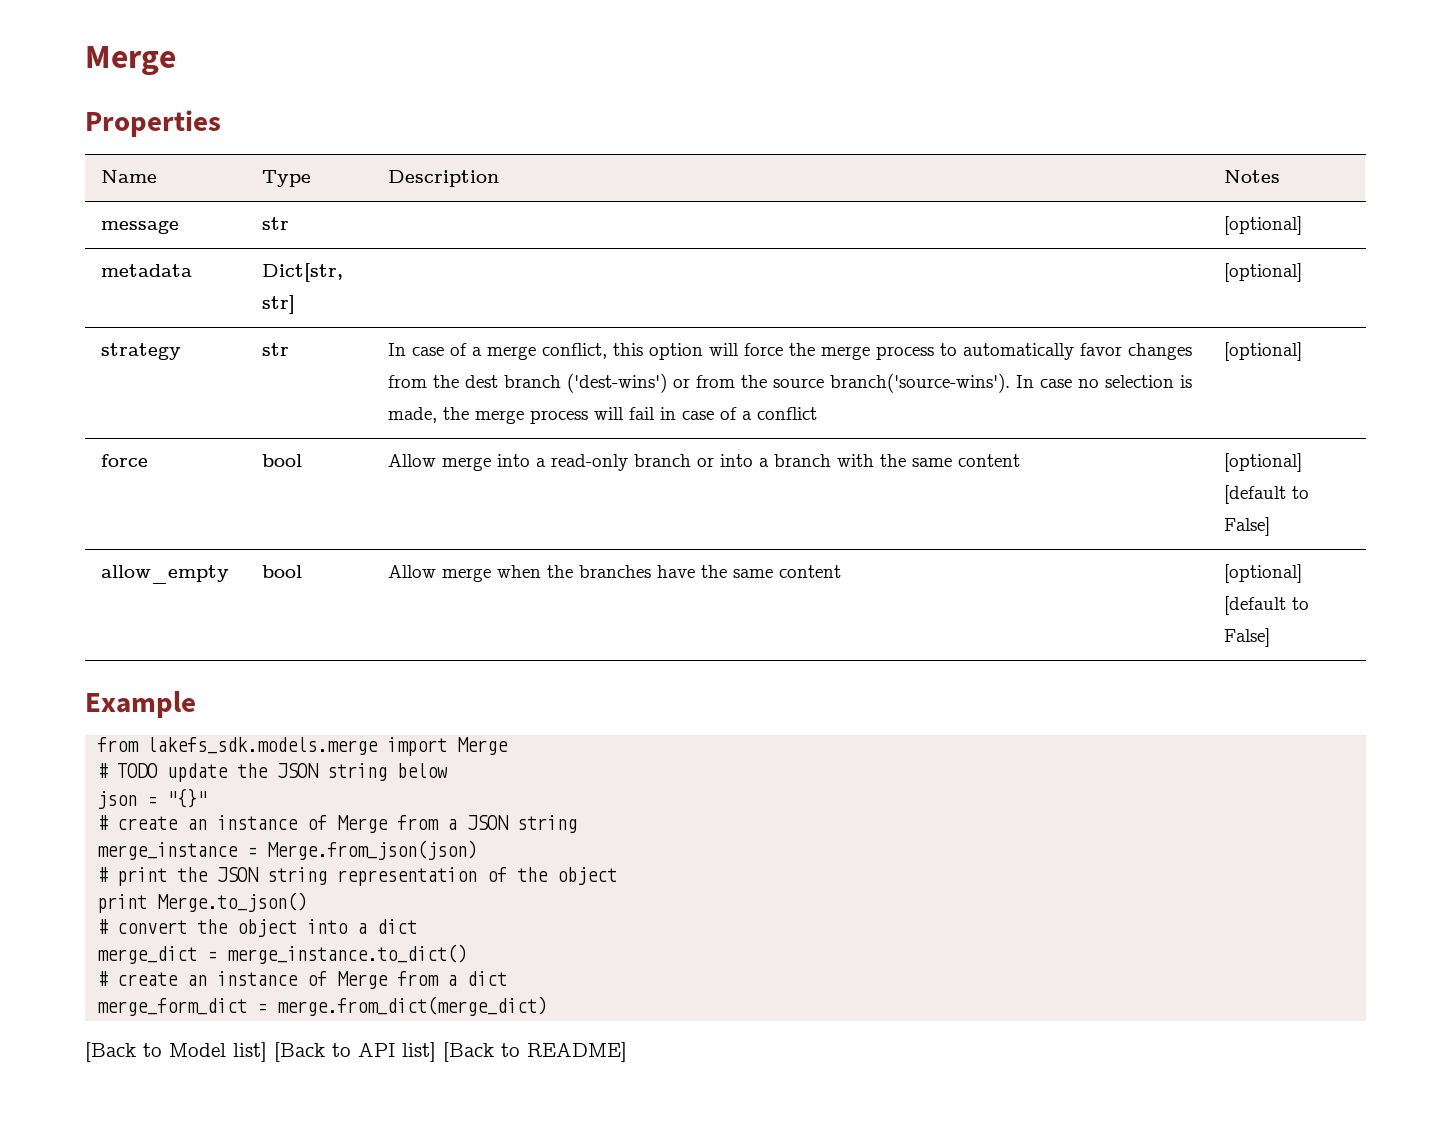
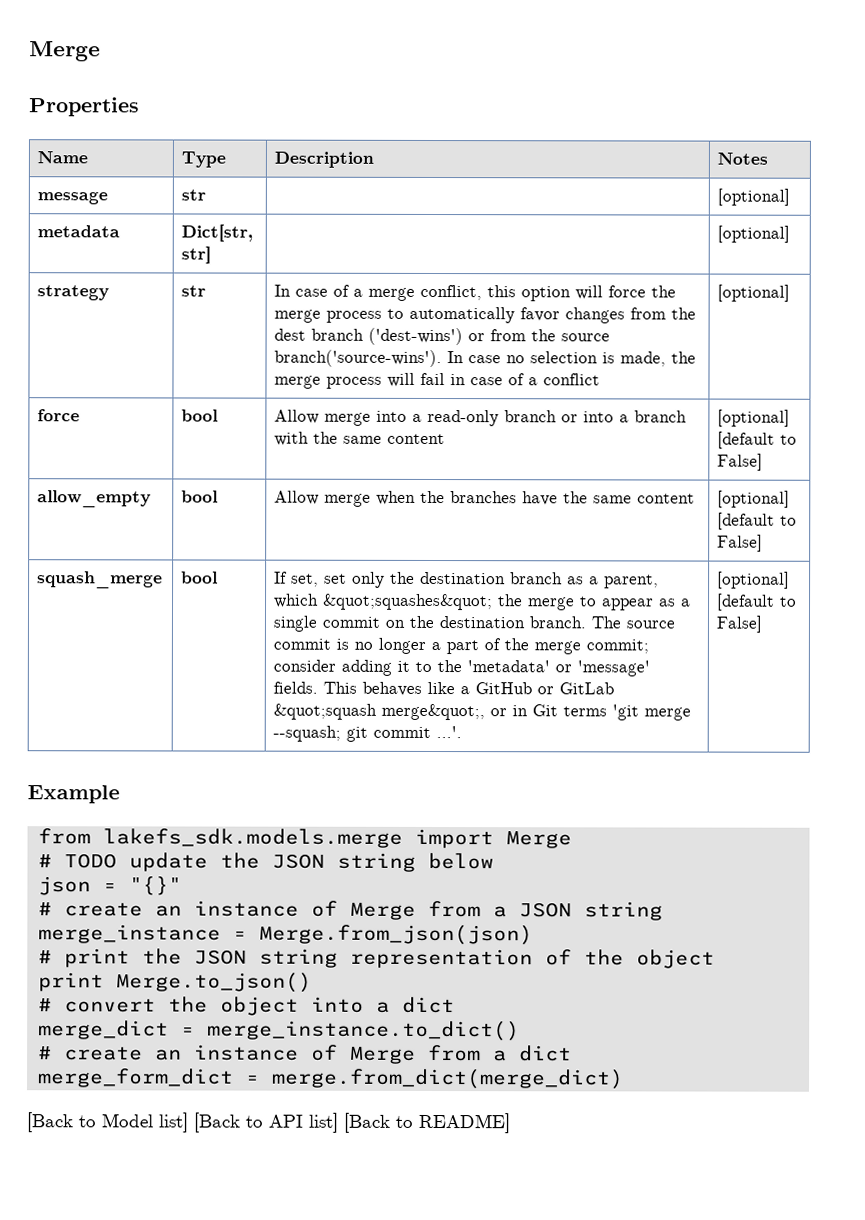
(1271, 637) none -> [37,571,164,589] [181,571,219,584] [274,571,660,589] [274,593,692,611] [273,615,676,632] [273,637,650,655] [273,659,651,677] [273,681,615,696] [273,703,692,721] [273,725,463,742] [717,571,791,589] [716,593,798,611] [716,615,763,633] // squash_merge | bool | If set, set only the destination branch as a parent, which &quot;squashes&quot; the merge to appear as a single commit on the destination branch. The source commit is no longer a part of the merge commit; consider adding it to the 'metadata' or 'message' fields. This behaves like a GitHub or GitLab &quot;squash merge&quot;, or in Git terms 'git merge --squash; git commit ...'. | [optional] [default to False]

